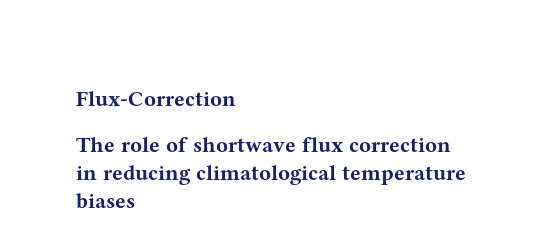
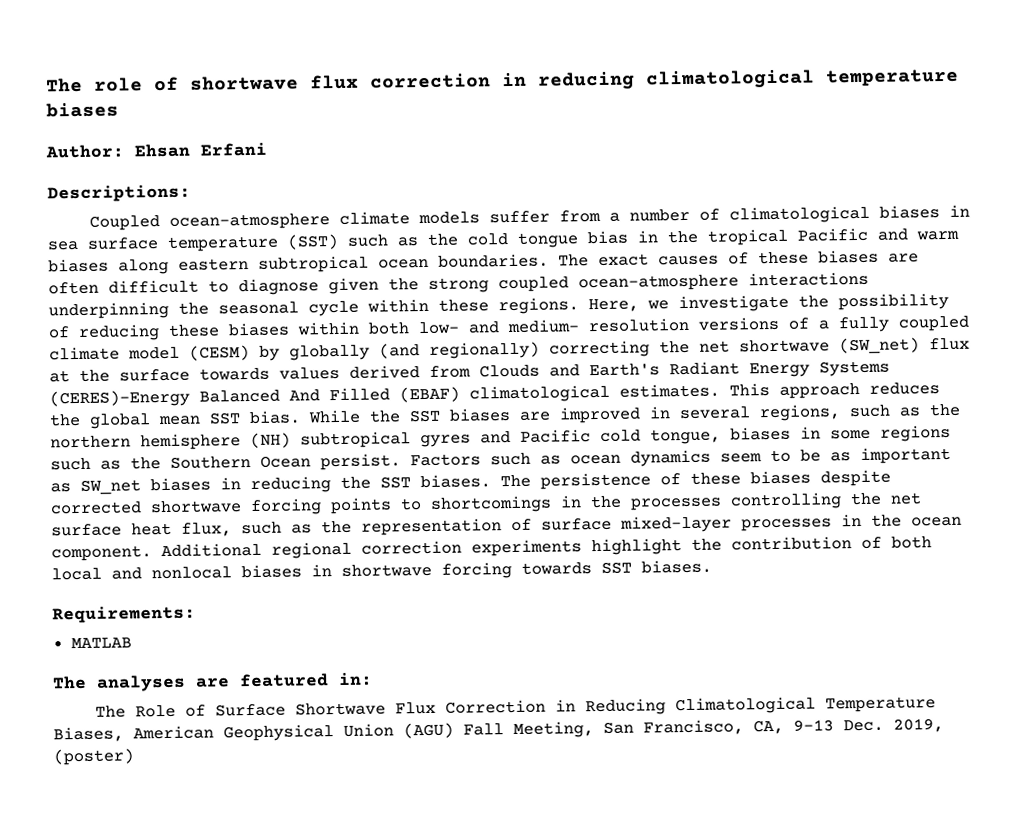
[76,91,236,106] Flux-Correction // -> (46, 85) none
(135, 201) none -> [45,142,267,159] [47,184,191,203] [88,204,970,231] [47,227,959,252] [48,249,919,275] [48,271,869,296] [48,292,949,320] [48,315,970,341] [49,337,970,361] [49,360,890,383] [49,382,940,408] [49,403,960,429] [50,424,951,451] [50,446,951,471] [50,469,891,495] [50,492,922,516] [51,513,962,537] [51,536,932,562] [51,559,712,581] [52,605,196,624] [70,637,132,649] [52,672,373,692] [94,696,936,718] [53,718,944,743] [53,748,134,766] // Author: Ehsan Erfani // Descriptions: // Coupled ocean-atmosphere climate models suffer from a number of climatological biases in sea surface temperature (SST) such as the cold tongue bias in the tropical Pacific and warm biases along eastern subtropical ocean boundaries. The exact causes of these biases are often difficult to diagnose given the strong coupled ocean-atmosphere interactions underpinning the seasonal cycle within these regions. Here, we investigate the possibility of reducing these biases within both low- and medium- resolution versions of a fully coupled climate model (CESM) by globally (and regionally) correcting the net shortwave (SW_net) flux at the surface towards values derived from Clouds and Earth's Radiant Energy Systems (CERES)-Energy Balanced And Filled (EBAF) climatological estimates. This approach reduces the global mean SST bias. While the SST biases are improved in several regions, such as the northern hemisphere (NH) subtropical gyres and Pacific cold tongue, biases in some regions such as the Southern Ocean persist. Factors such as ocean dynamics seem to be as important as SW_net biases in reducing the SST biases. The persistence of these biases despite corrected shortwave forcing points to shortcomings in the processes controlling the net surface heat flux, such as the representation of surface mixed-layer processes in the ocean component. Additional regional correction experiments highlight the contribution of both local and nonlocal biases in shortwave forcing towards SST biases. // Requirements: // MATLAB // The analyses are featured in: // The Role of Surface Shortwave Flux Correction in Reducing Climatological Temperature Biases, American Geophysical Union (AGU) Fall Meeting, San Francisco, CA, 9-13 Dec. 2019, (poster)

